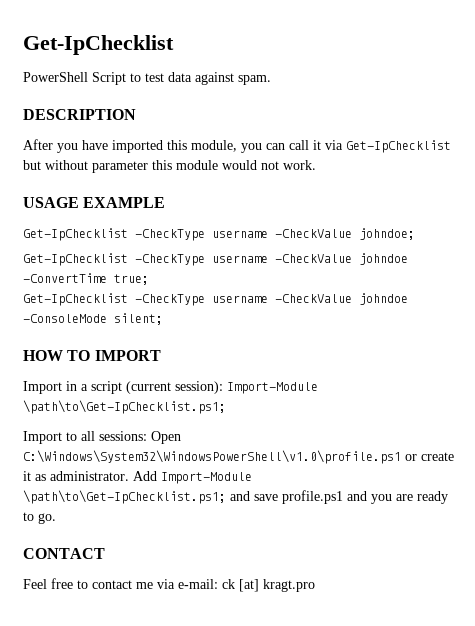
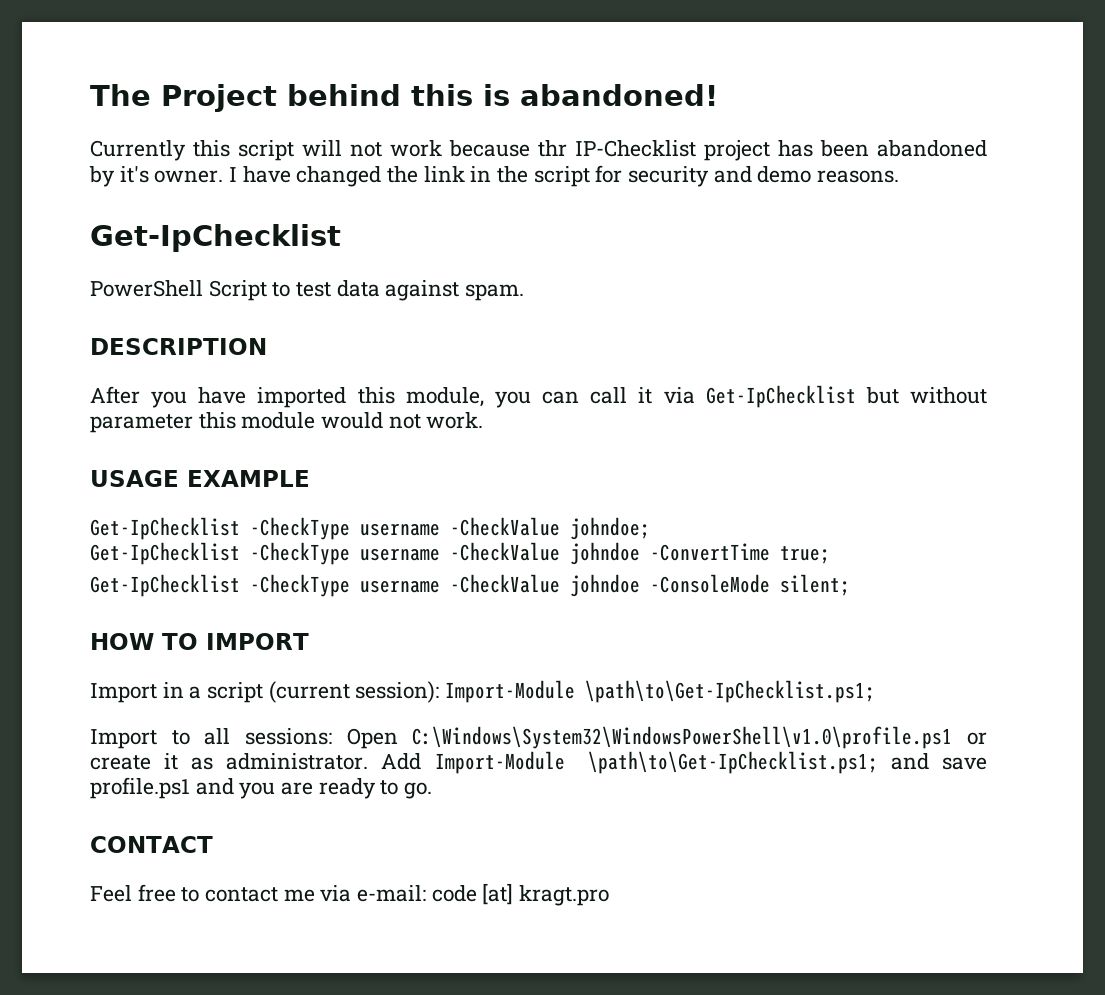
(23, 45) none -> [90,84,718,112] [90,140,987,161] [89,165,900,187] The Project behind this is abandoned! // Currently this script will not work because thr IP-Checklist project has been abandoned by it's owner. I have changed the link in the script for security and demo reasons. //
[222,579,235,589] ck -> [431,885,477,902] code

